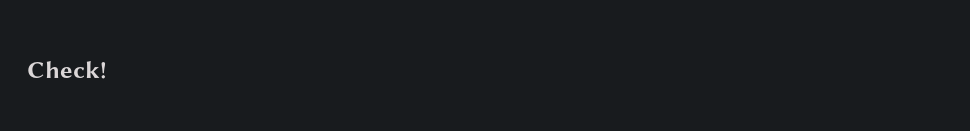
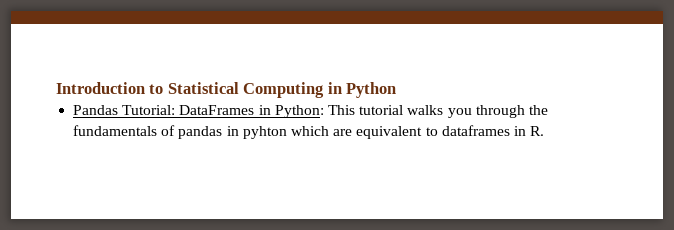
[27,61,107,79] Check! -> [56,82,397,98] [73,105,548,118] [73,125,545,139] Introduction to Statistical Computing in Python // Pandas Tutorial: DataFrames in Python: This tutorial walks you through the fundamentals of pandas in pyhton which are equivalent to dataframes in R.

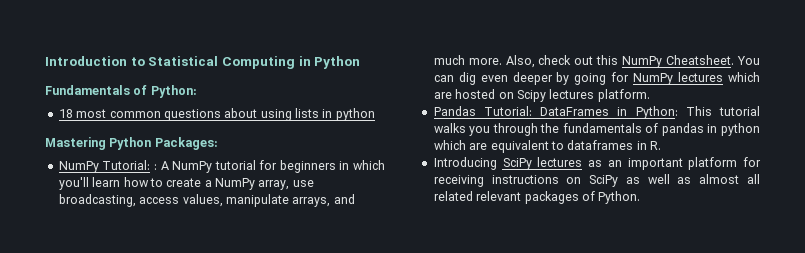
(397, 90) none -> [45,85,197,98] [58,108,375,121] [45,137,218,150] [58,160,385,173] [58,177,314,190] [58,194,355,207] [433,55,760,68] [433,72,760,85] [433,89,650,102] // Fundamentals of Python: // 18 most common questions about using lists in python // Mastering Python Packages: // NumPy Tutorial: : A NumPy tutorial for beginners in which you'll learn how to create a NumPy array, use broadcasting, access values, manipulate arrays, and much more. Also, check out this NumPy Cheatsheet. You can dig even deeper by going for NumPy lectures which are hosted on Scipy lectures platform.
[242,126,287,139] pyhton -> [721,123,760,136] python
(545, 131) none -> [433,157,761,170] [433,174,760,187] [433,191,641,204] // Introducing SciPy lectures as an important platform for receiving instructions on SciPy as well as almost all related relevant packages of Python.

